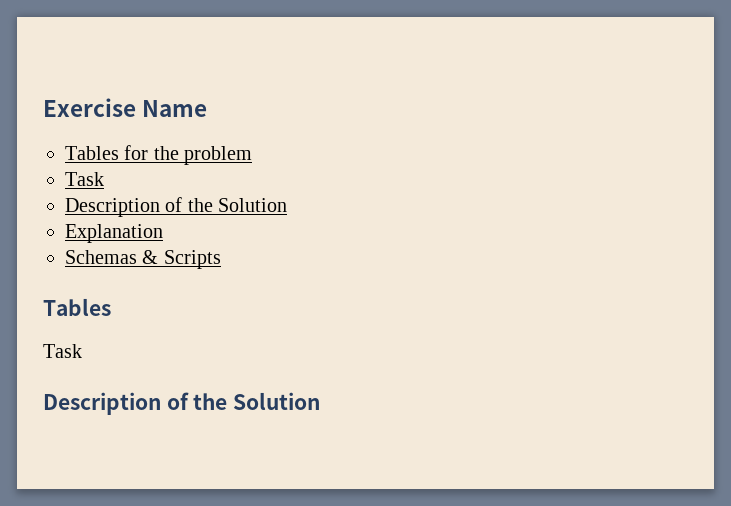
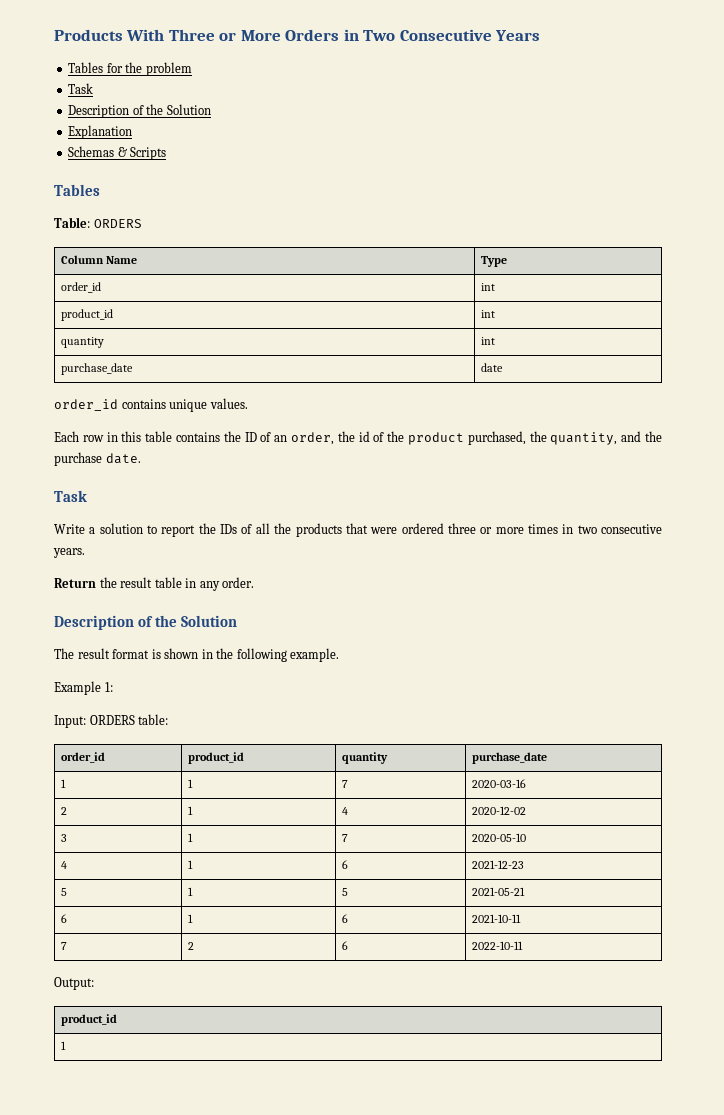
[43,98,208,117] Exercise Name -> [54,29,541,41] Products With Three or More Orders in Two Consecutive Years
[43,344,82,358] [43,392,321,415] Task // Description of the Solution -> [54,217,142,228] [60,255,137,264] [480,256,507,267] [60,282,101,293] [480,283,495,291] [60,309,113,321] [480,310,495,318] [60,337,104,348] [480,337,495,345] [60,363,133,375] [480,363,503,372] [54,398,248,412] [54,431,662,445] [54,452,141,466] [54,490,87,502] [54,523,663,537] [53,548,85,558] [54,577,255,591] [54,615,238,630] [54,648,340,662] [54,681,113,695] [54,714,169,728] [60,752,105,763] [187,752,244,764] [341,752,388,764] [471,752,547,764] [60,779,66,788] [187,779,193,788] [341,780,348,788] [471,779,526,788] [60,807,67,815] [187,806,193,815] [341,807,348,815] [471,806,526,815] [60,834,67,842] [187,833,193,842] [341,834,348,842] [471,833,526,842] [60,861,67,869] [187,860,193,869] [341,860,348,869] [471,860,524,869] [60,888,67,896] [187,887,193,896] [341,888,348,896] [471,887,525,896] [60,914,67,923] [187,914,193,923] [341,914,348,923] [471,914,521,923] [60,942,67,950] [187,942,194,950] [341,941,348,950] [471,941,523,950] [54,977,94,990] [60,1014,117,1026] [60,1041,66,1050] Table: ORDERS // Column Name | Type // order_id | int // product_id | int // quantity | int // purchase_date | date // order_id contains unique values. // Each row in this table contains the ID of an order, the id of the product purchased, the quantity, and the purchase date. // Task // Write a solution to report the IDs of all the products that were ordered three or more times in two consecutive years. // Return the result table in any order. // Description of the Solution // The result format is shown in the following example. // Example 1: // Input: ORDERS table: // order_id | product_id | quantity | purchase_date // 1 | 1 | 7 | 2020-03-16 // 2 | 1 | 4 | 2020-12-02 // 3 | 1 | 7 | 2020-05-10 // 4 | 1 | 6 | 2021-12-23 // 5 | 1 | 5 | 2021-05-21 // 6 | 1 | 6 | 2021-10-11 // 7 | 2 | 6 | 2022-10-11 // Output: // product_id // 1

